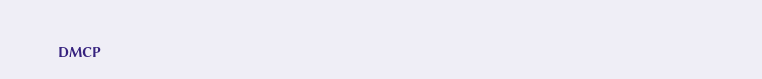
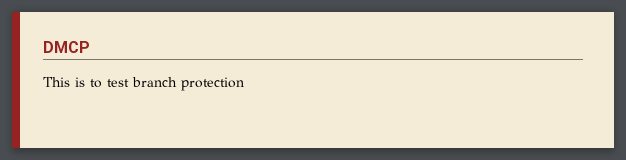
(101, 52) none -> [43,77,244,91] // This is to test branch protection

